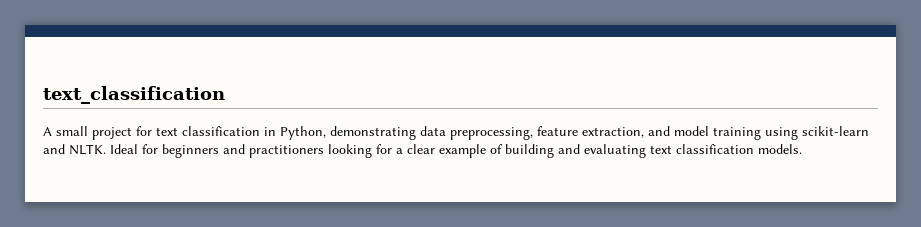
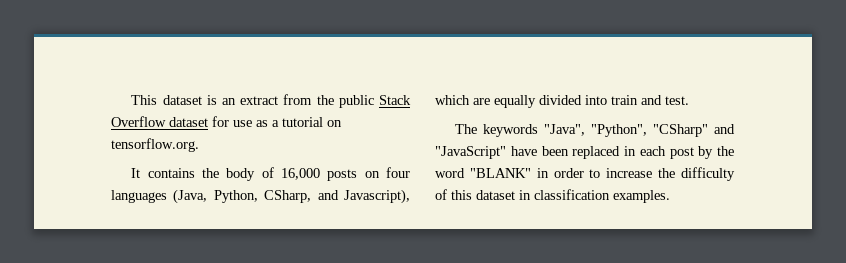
[43,86,225,104] [43,126,869,140] [43,144,802,158] text_classification // A small project for text classification in Python, demonstrating data preprocessing, feature extraction, and model training using scikit-learn and NLTK. Ideal for beginners and practitioners looking for a clear example of building and evaluating text classification models. -> [131,94,411,108] [111,116,342,127] [111,138,199,152] [131,167,410,181] [111,189,410,204] [435,95,689,108] [455,124,735,137] [435,146,734,159] [435,167,735,181] [435,189,670,203] This dataset is an extract from the public Stack Overflow dataset for use as a tutorial on tensorflow.org. // It contains the body of 16,000 posts on four languages (Java, Python, CSharp, and Javascript), which are equally divided into train and test. // The keywords "Java", "Python", "CSharp" and "JavaScript" have been replaced in each post by the word "BLANK" in order to increase the difficulty of this dataset in classification examples.

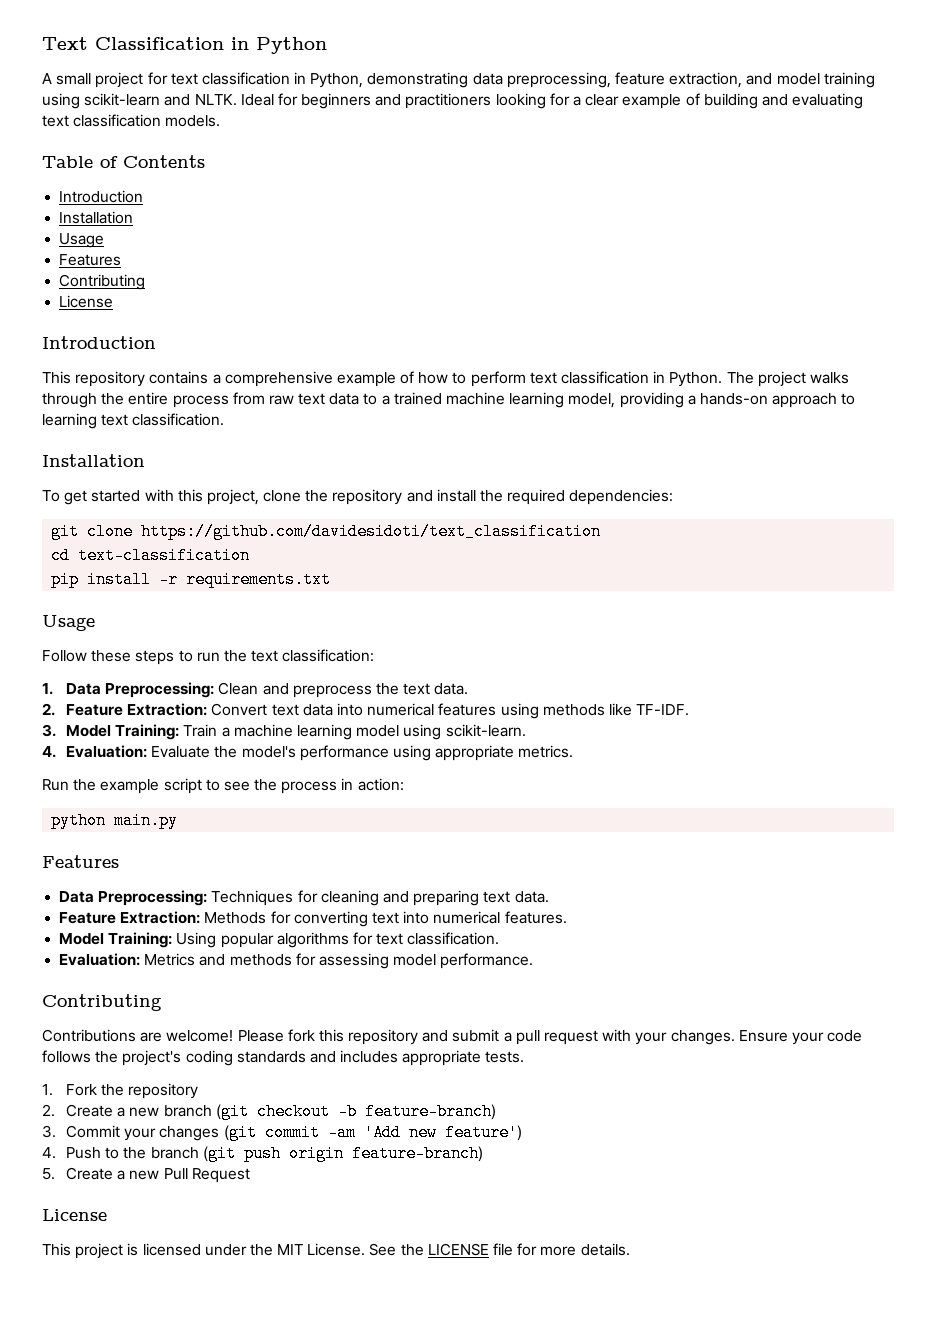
[131,94,411,108] [111,116,342,127] [111,138,199,152] [131,167,410,181] [111,189,410,204] [435,95,689,108] [455,124,735,137] [435,146,734,159] [435,167,735,181] [435,189,670,203] This dataset is an extract from the public Stack Overflow dataset for use as a tutorial on tensorflow.org. // It contains the body of 16,000 posts on four languages (Java, Python, CSharp, and Javascript), which are equally divided into train and test. // The keywords "Java", "Python", "CSharp" and "JavaScript" have been replaced in each post by the word "BLANK" in order to increase the difficulty of this dataset in classification examples. -> [42,37,327,54] [42,72,875,88] [42,93,864,109] [42,114,221,127] [42,155,205,168] [59,190,144,203] [59,211,134,224] [59,233,105,248] [59,254,122,266] [59,274,146,290] [59,295,114,308] [42,336,156,349] [42,371,849,387] [42,392,856,408] [42,413,225,429] [42,454,145,467] [42,489,674,505] [51,523,602,540] [51,547,251,564] [51,571,332,588] [42,615,95,631] [42,649,375,665] [42,682,469,698] [42,703,690,719] [42,724,526,740] [42,745,574,761] [42,778,404,794] [51,812,179,829] [42,855,119,868] [59,890,549,906] [59,911,567,927] [59,932,500,948] [59,953,534,969] [42,994,162,1011] [42,1029,863,1045] [42,1050,525,1066] [42,1083,199,1099] [42,1103,496,1120] [42,1124,522,1141] [42,1145,483,1162] [42,1167,250,1183] [42,1209,107,1221] [42,1243,630,1259] Text Classification in Python // A small project for text classification in Python, demonstrating data preprocessing, feature extraction, and model training using scikit-learn and NLTK. Ideal for beginners and practitioners looking for a clear example of building and evaluating text classification models. // Table of Contents // Introduction // Installation // Usage // Features // Contributing // License // Introduction // This repository contains a comprehensive example of how to perform text classification in Python. The project walks through the entire process from raw text data to a trained machine learning model, providing a hands-on approach to learning text classification. // Installation // To get started with this project, clone the repository and install the required dependencies: // git clone https://github.com/davidesidoti/text_classification // cd text-classification // pip install -r requirements.txt // Usage // Follow these steps to run the text classification: // 1. Data Preprocessing: Clean and preprocess the text data. // 2. Feature Extraction: Convert text data into numerical features using methods like TF-IDF. // 3. Model Training: Train a machine learning model using scikit-learn. // 4. Evaluation: Evaluate the model's performance using appropriate metrics. // Run the example script to see the process in action: // python main.py // Features // Data Preprocessing: Techniques for cleaning and preparing text data. // Feature Extraction: Methods for converting text into numerical features. // Model Training: Using popular algorithms for text classification. // Evaluation: Metrics and methods for assessing model performance. // Contributing // Contributions are welcome! Please fork this repository and submit a pull request with your changes. Ensure your code follows the project's coding standards and includes appropriate tests. // 1. Fork the repository // 2. Create a new branch (git checkout -b feature-branch) // 3. Commit your changes (git commit -am 'Add new feature') // 4. Push to the branch (git push origin feature-branch) // 5. Create a new Pull Request // License // This project is licensed under the MIT License. See the LICENSE file for more details.

